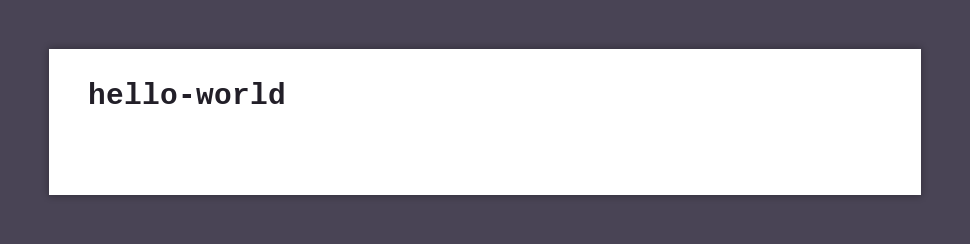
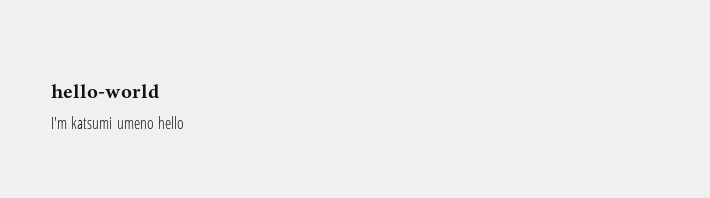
(286, 93) none -> [51,116,184,129] // I'm katsumi umeno hello

